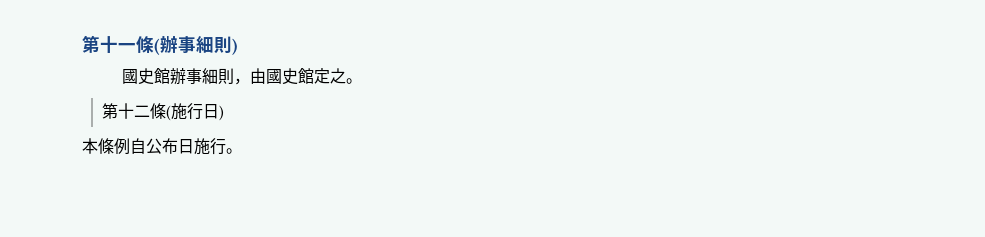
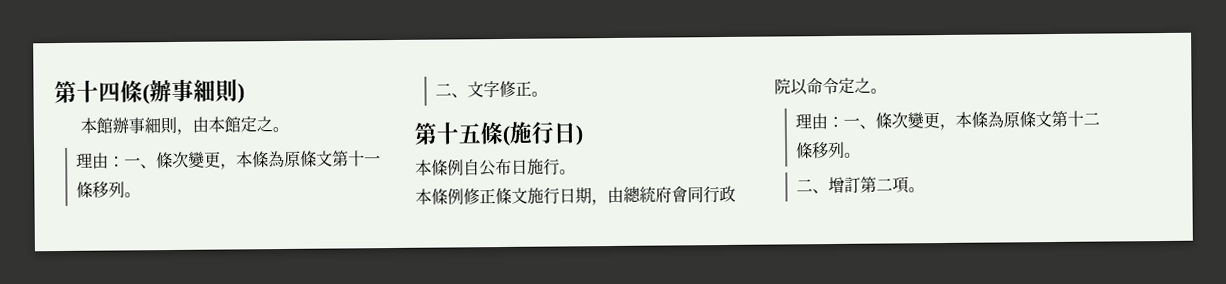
[82,35,136,53] 第十一 -> [54,80,121,104] 第十四
[122,68,155,85] 國史 -> [80,117,98,134] 本
[266,68,299,85] 國史 -> [208,116,226,133] 本
[102,103,151,119] 第十二 -> [76,150,382,170] [76,181,142,198] [435,80,549,98] [414,122,482,145] 理由：一、條次變更，本條為原條文第十一條移列。 // 二、文字修正。 // 第十五
(242, 151) none -> [415,185,736,206] [774,77,887,96] [795,110,1101,131] [796,141,862,159] [796,176,926,194] // 本條例修正條文施行日期，由總統府會同行政院以命令定之。 // 理由：一、條次變更，本條為原條文第十二條移列。 // 二、增訂第二項。

